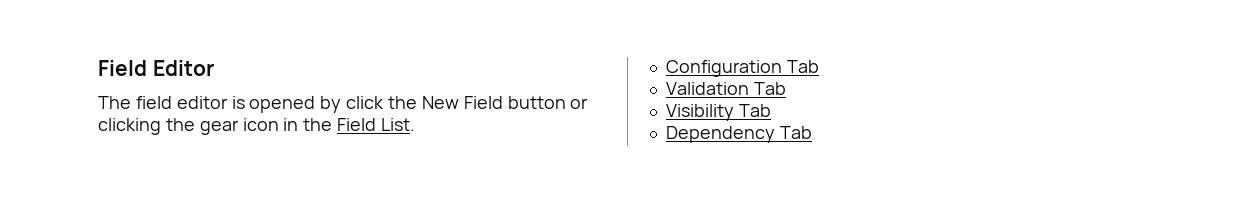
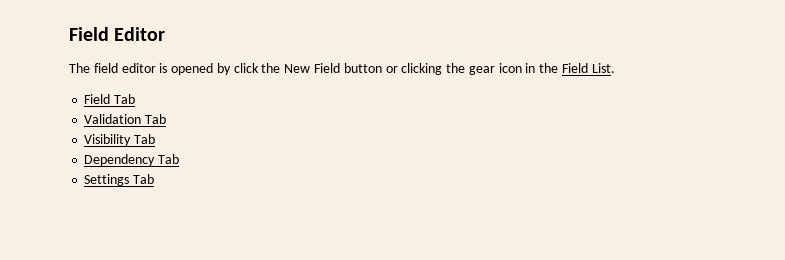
[665,60,782,77] Configuration -> [84,94,111,104] Field
(812, 132) none -> [84,174,155,186] // Settings Tab

